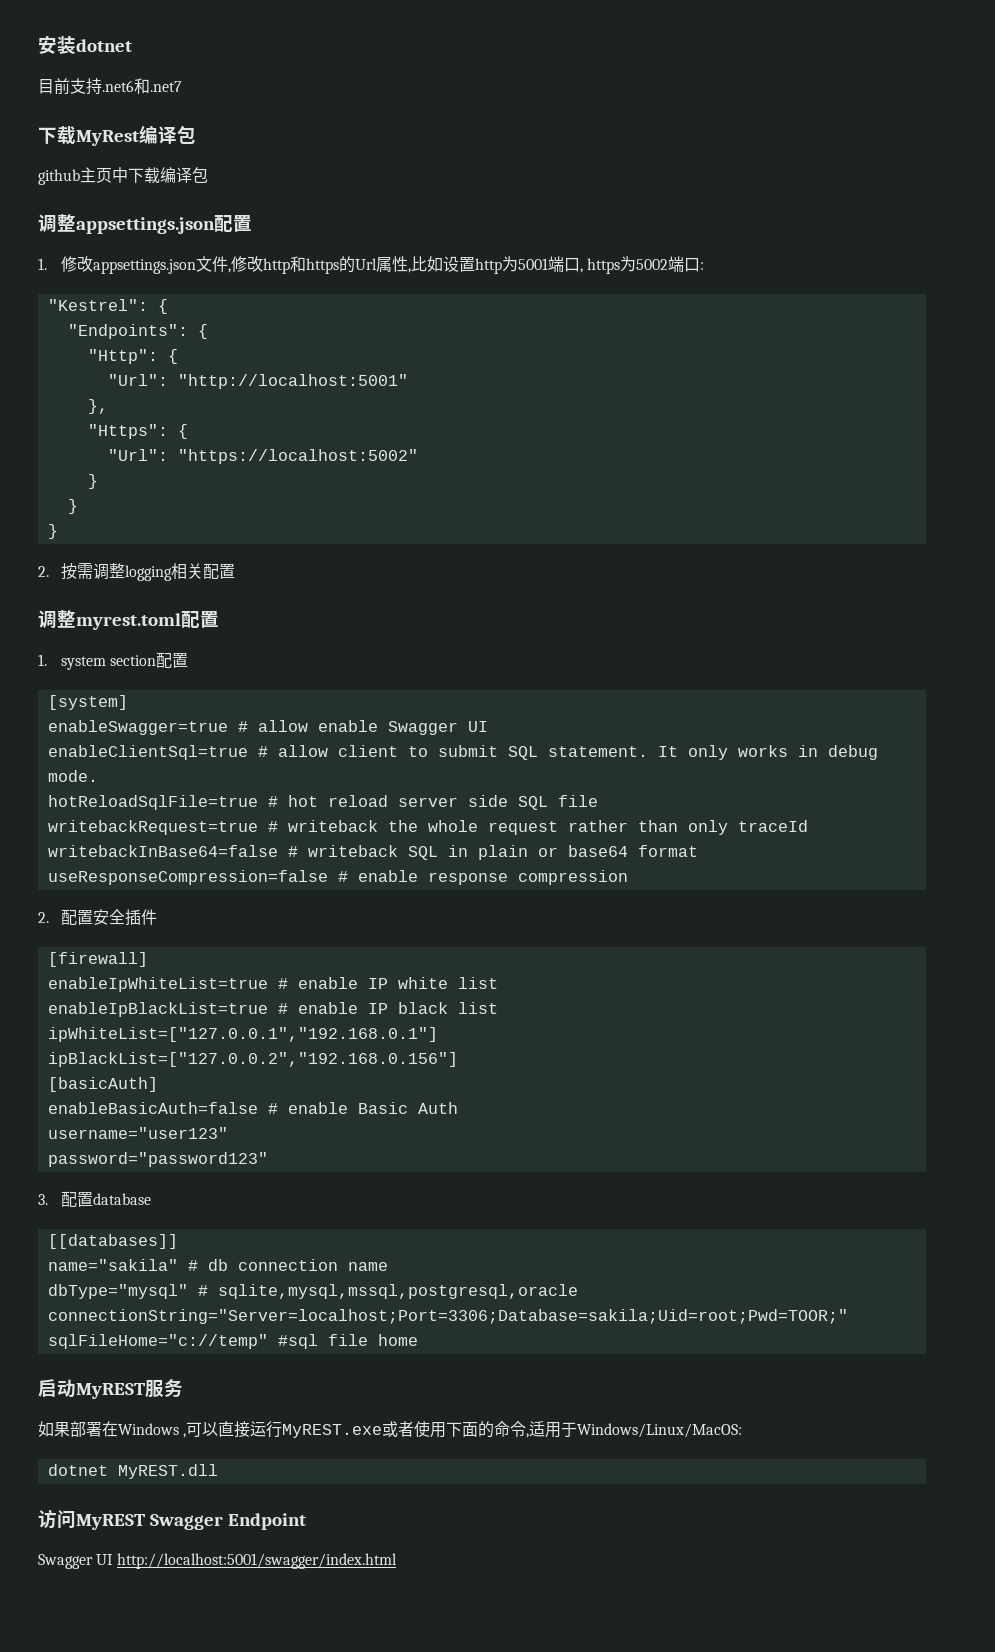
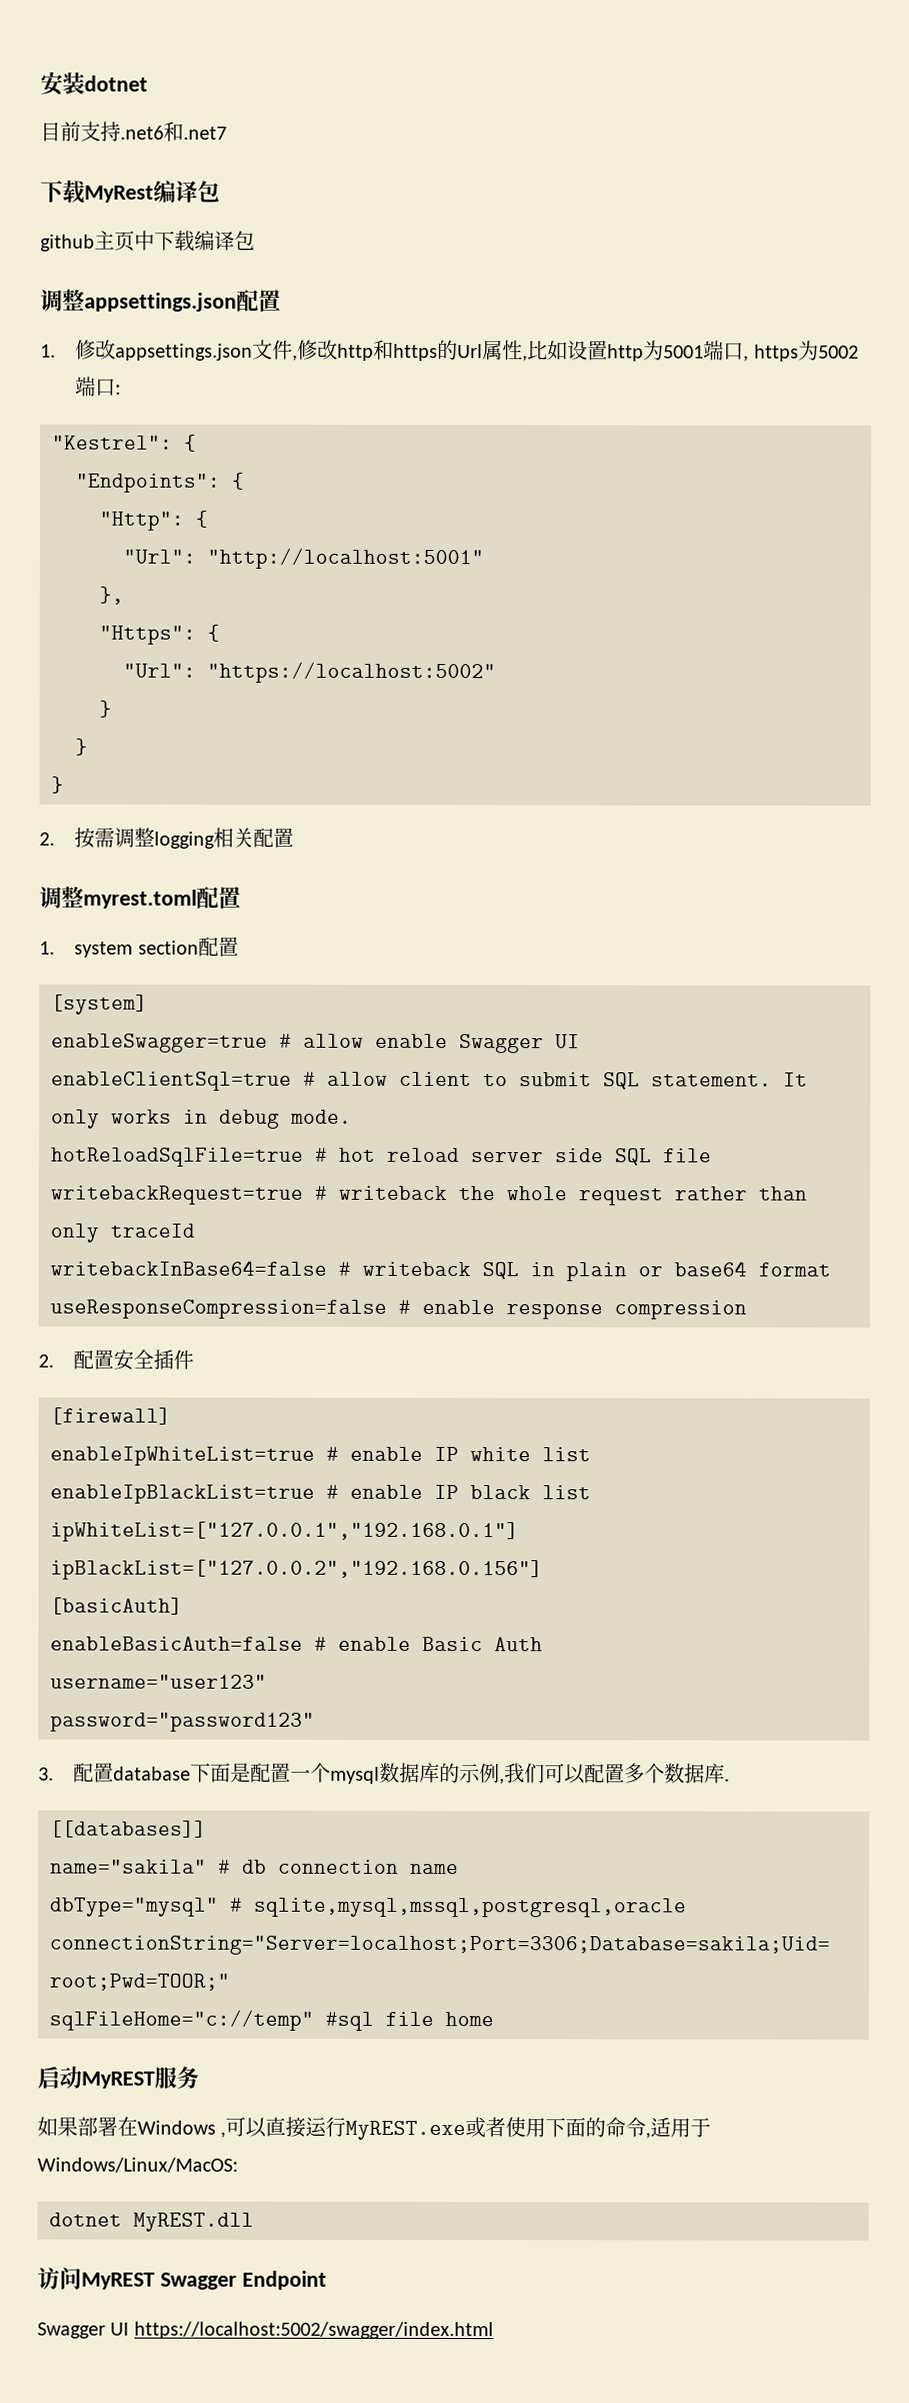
(151, 1199) none -> [190,1762,731,1785] 下面是配置一个mysql数据库的示例,我们可以配置多个数据库.
[116,1553,397,1569] http://localhost:5001/swagger/index.html -> [133,2321,494,2340] https://localhost:5002/swagger/index.html

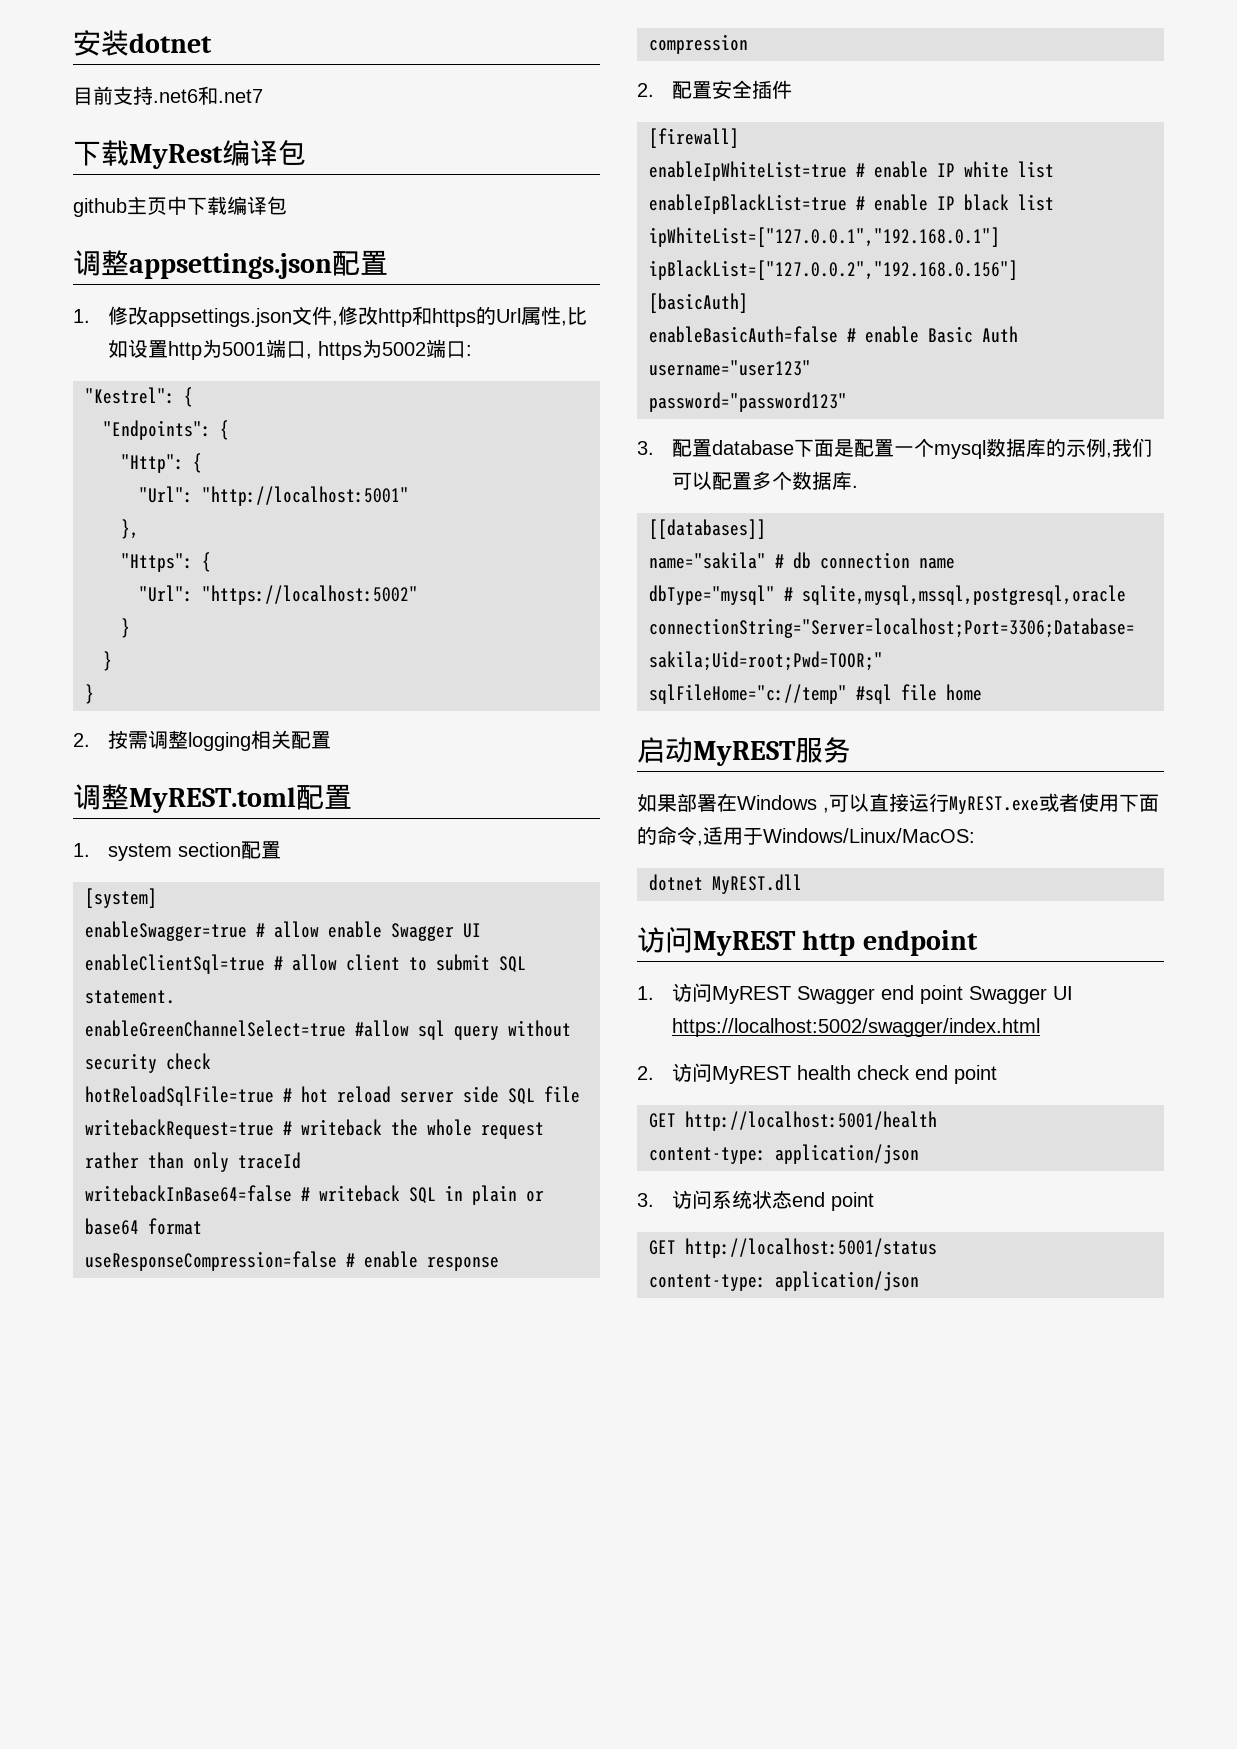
[83,889,197,909] myrest.toml -> [129,787,296,813] MyREST.toml
[783,1072,808,1087] [51,1109,352,1129] It only works in debug mode. -> [85,1020,571,1040] [85,1053,211,1073] // enableGreenChannelSelect=true #allow sql query without security check
[159,2270,327,2290] [37,2321,494,2340] Swagger Endpoint // Swagger UI https://localhost:5002/swagger/index.html -> [802,930,978,956] [637,983,1073,1004] [671,1018,1040,1037] [637,1063,997,1084] [649,1111,937,1131] [649,1144,919,1164] [637,1190,874,1211] [649,1238,937,1258] [649,1271,919,1291] http endpoint // 1.访问MyREST Swagger end point Swagger UI https://localhost:5002/swagger/index.html // 2.访问MyREST health check end point // GET http://localhost:5001/health // content-type: application/json // 3.访问系统状态end point // GET http://localhost:5001/status // content-type: application/json

